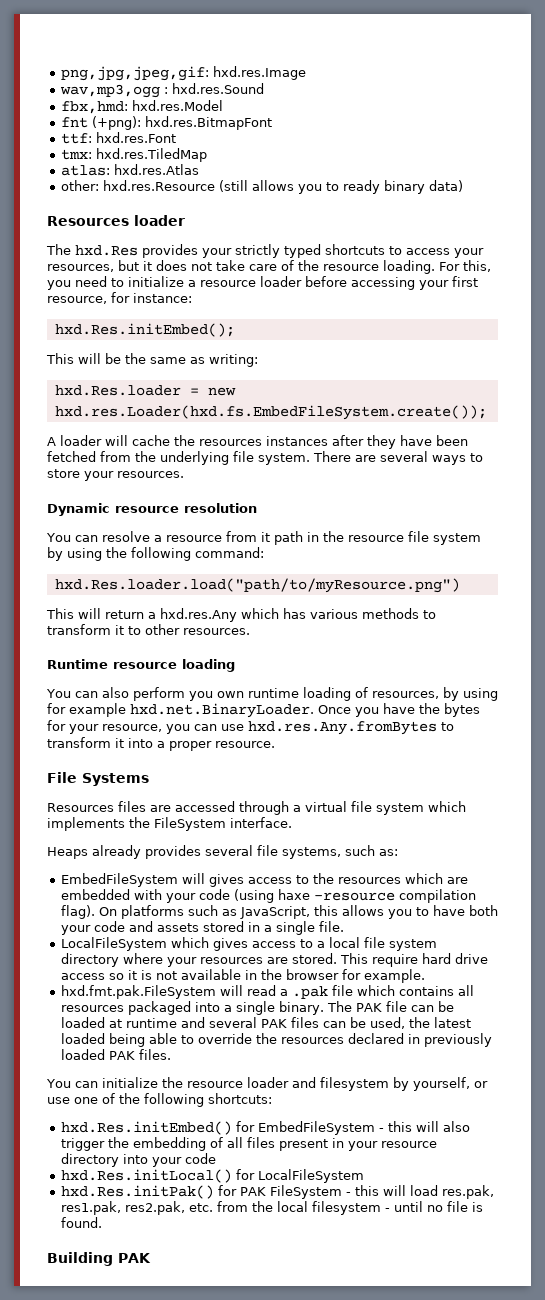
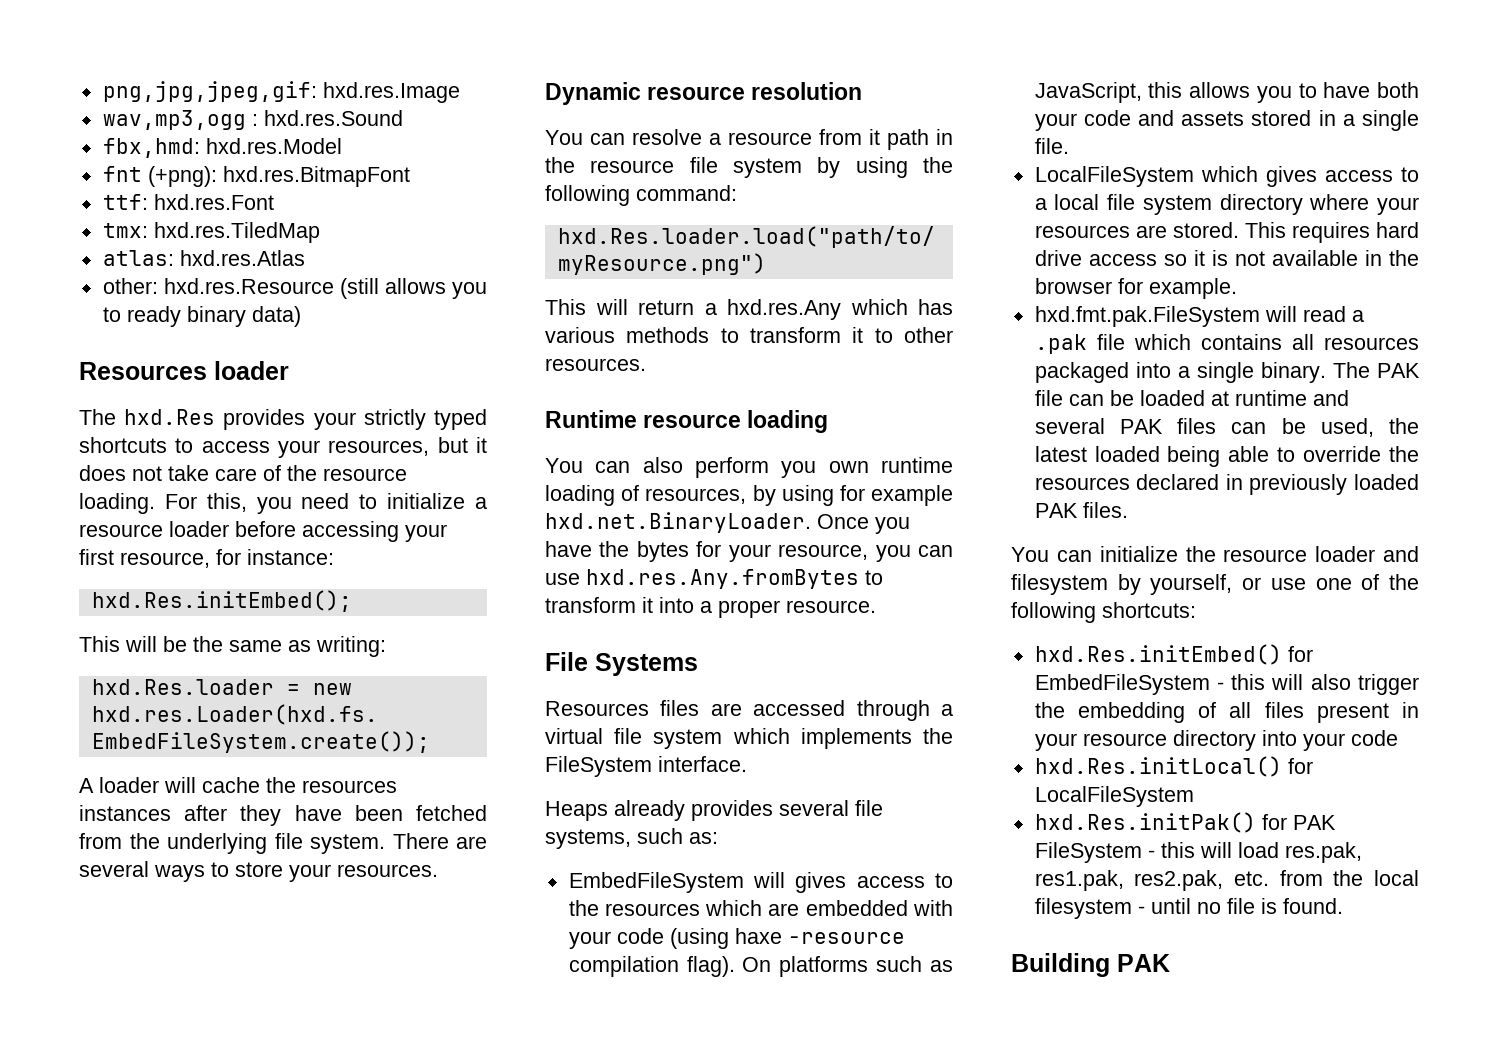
[371,954,418,967] require -> [1291,222,1370,243] requires

